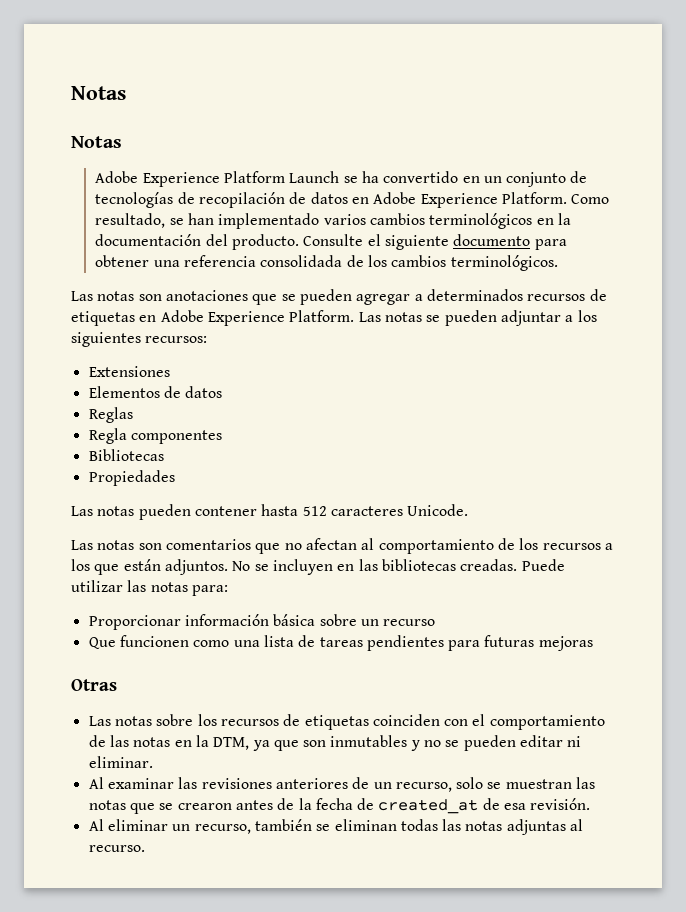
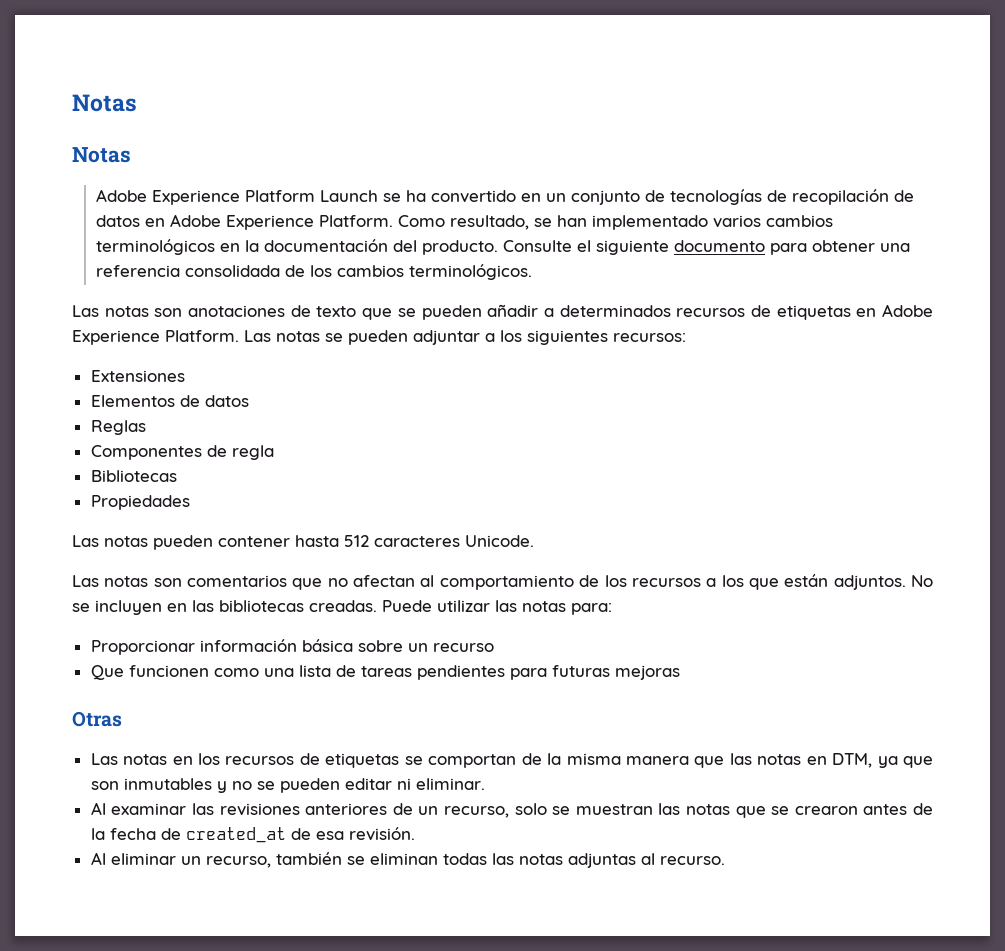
(248, 295) none -> [290,305,357,317] de texto
[356,294,411,305] agregar -> [487,304,539,317] añadir
[88,428,222,444] Regla componentes -> [90,445,274,460] Componentes de regla
[156,714,194,726] sobre -> [172,756,193,765] en
[372,714,605,730] [88,735,106,747] coinciden con el comportamiento de -> [404,753,725,768] se comportan de la misma manera que
[195,735,209,747] la -> (827, 760) none

